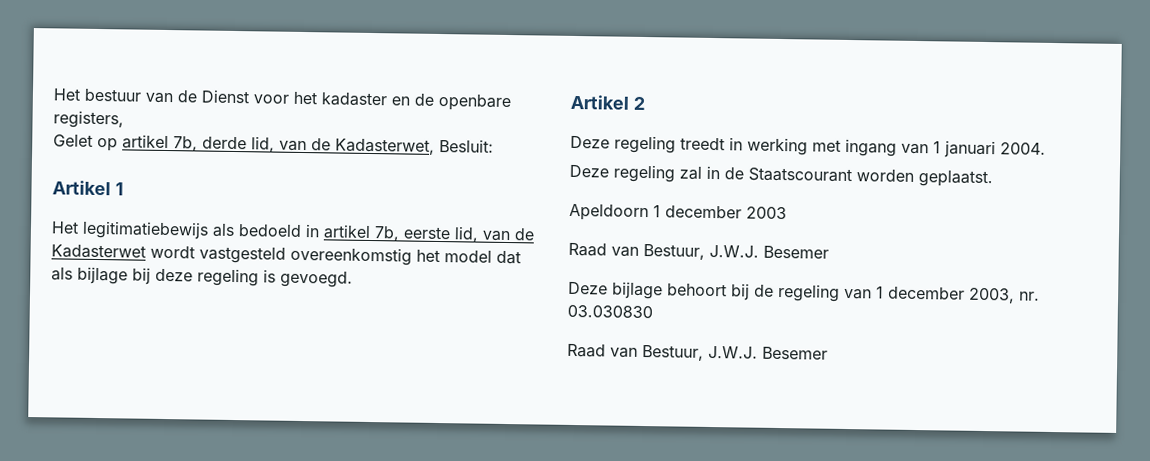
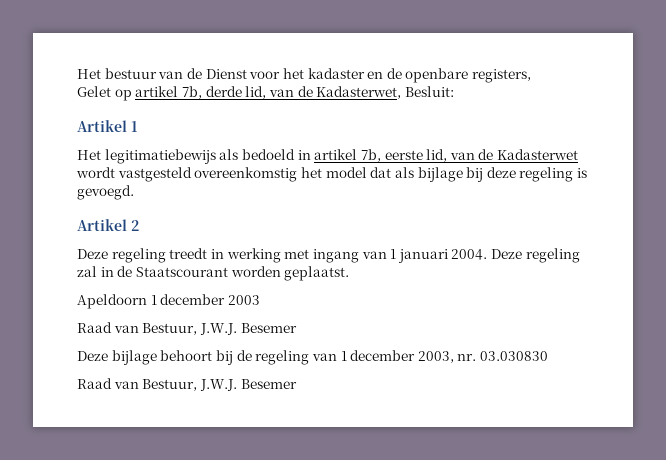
(1046, 148) // -> (488, 254) none

